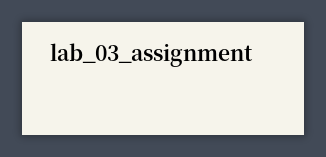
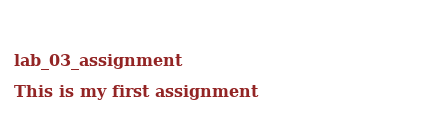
(253, 55) none -> [14,85,259,100] // This is my first assignment

